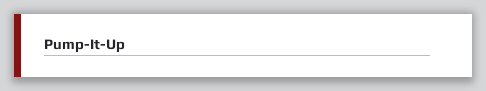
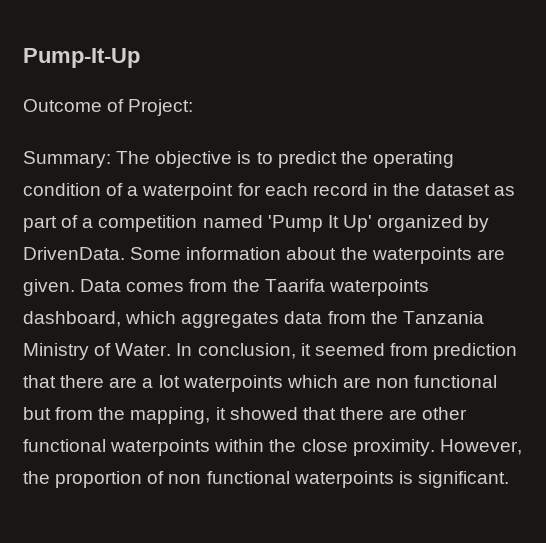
(125, 46) none -> [23,99,194,116] [23,151,454,168] [23,183,516,200] [23,215,490,232] [23,247,505,264] [23,279,429,296] [23,311,484,328] [23,343,518,360] [23,375,498,392] [23,407,468,424] [23,439,522,456] [23,471,509,488] // Outcome of Project: // Summary: The objective is to predict the operating condition of a waterpoint for each record in the dataset as part of a competition named 'Pump It Up' organized by DrivenData. Some information about the waterpoints are given. Data comes from the Taarifa waterpoints dashboard, which aggregates data from the Tanzania Ministry of Water. In conclusion, it seemed from prediction that there are a lot waterpoints which are non functional but from the mapping, it showed that there are other functional waterpoints within the close proximity. However, the proportion of non functional waterpoints is significant.

